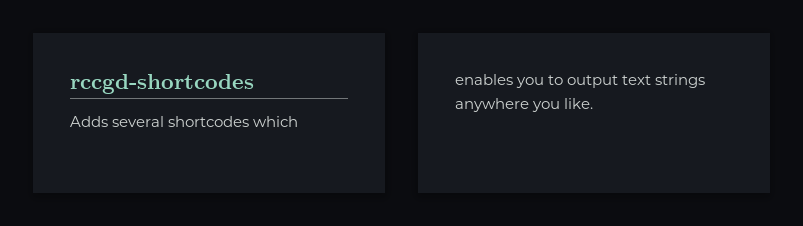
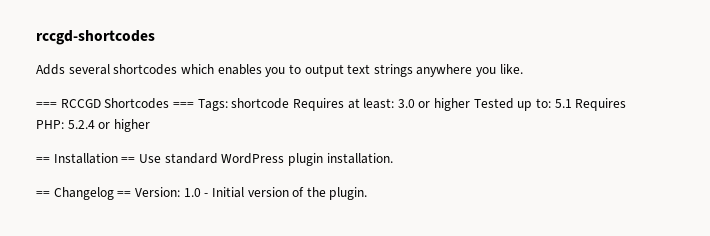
(594, 103) none -> [36,98,627,111] [36,119,150,132] [36,153,393,166] [36,187,368,200] // === RCCGD Shortcodes === Tags: shortcode Requires at least: 3.0 or higher Tested up to: 5.1 Requires PHP: 5.2.4 or higher // == Installation == Use standard WordPress plugin installation. // == Changelog == Version: 1.0 - Initial version of the plugin.

